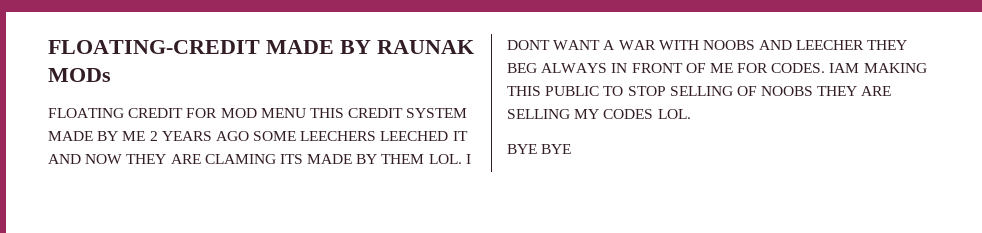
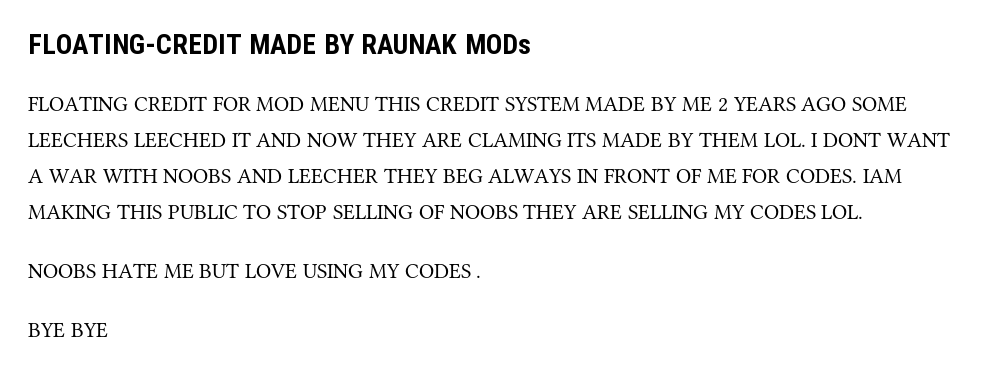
(691, 114) none -> [28,263,482,279] // NOOBS HATE ME BUT LOVE USING MY CODES .

